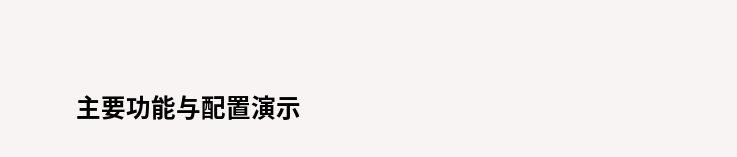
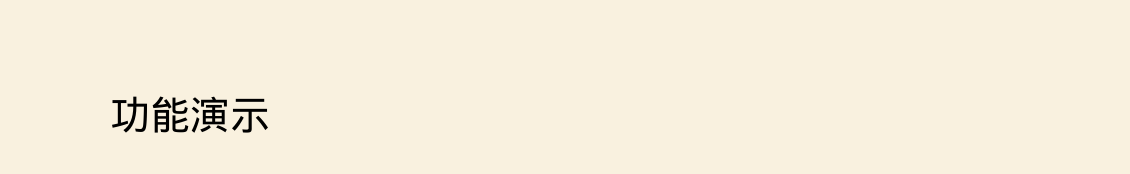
[76,95,251,120] 主要功能与配置 -> [110,96,190,133] 功能

